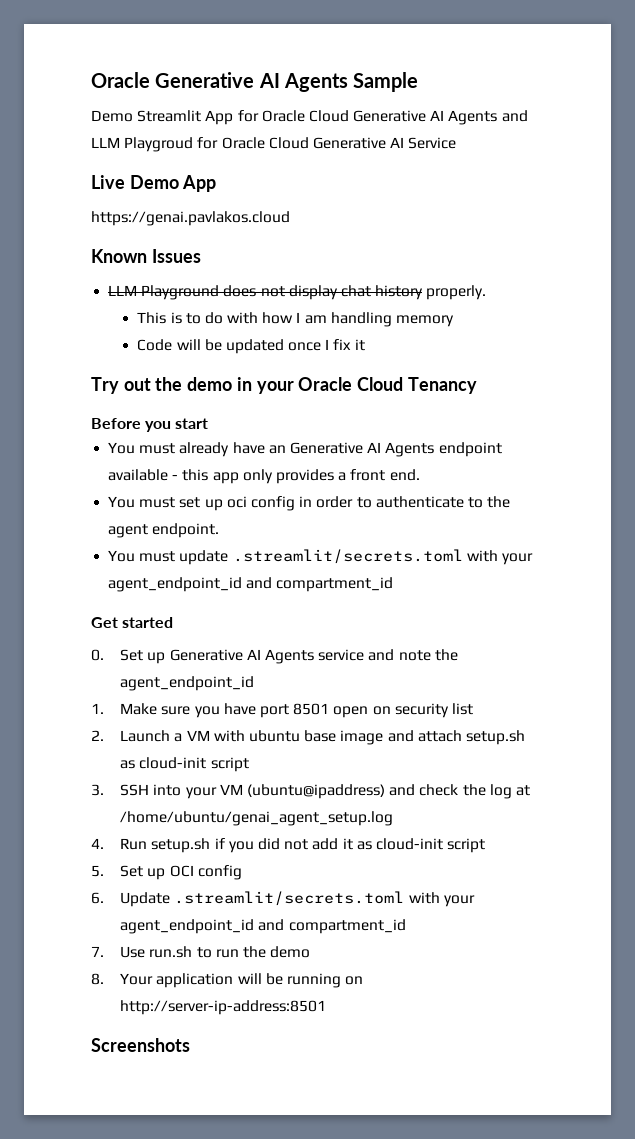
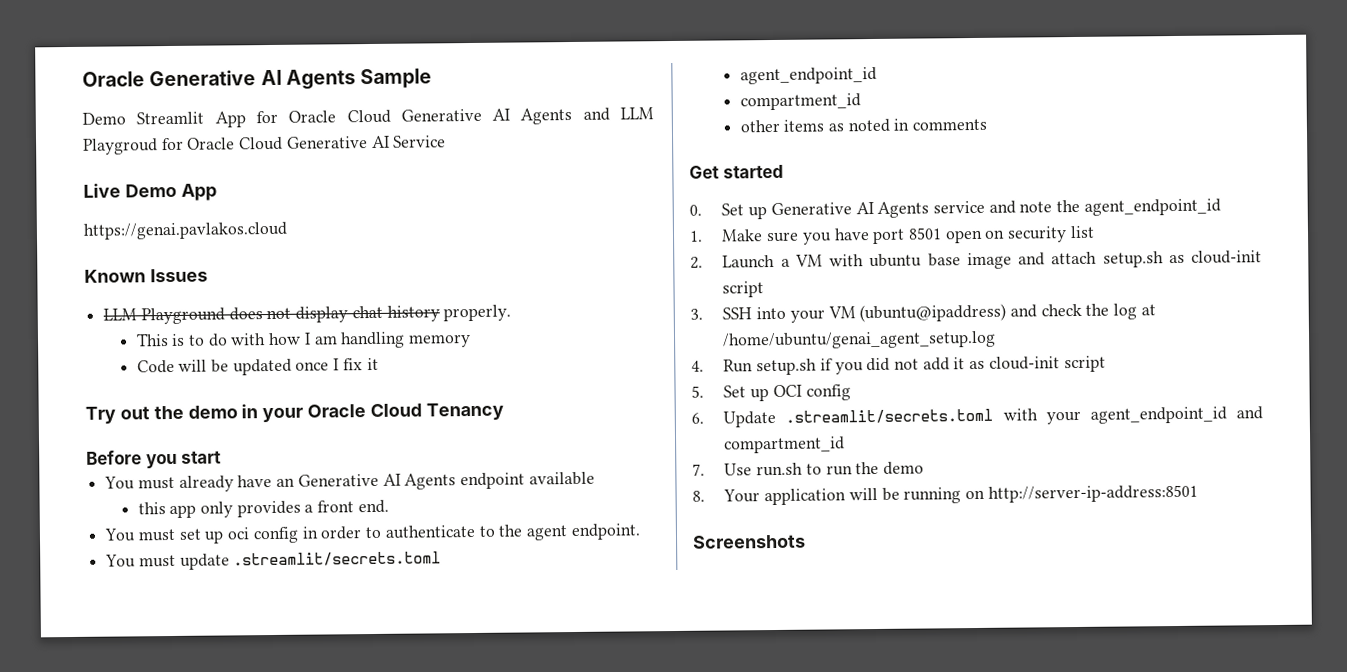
[172,475,179,480] - -> (595, 478) //
[466,550,533,565] [108,577,394,592] with your agent_endpoint_id and compartment_id -> [739,66,877,85] [739,93,861,111] [739,118,988,133] // agent_endpoint_id // compartment_id // other items as noted in comments

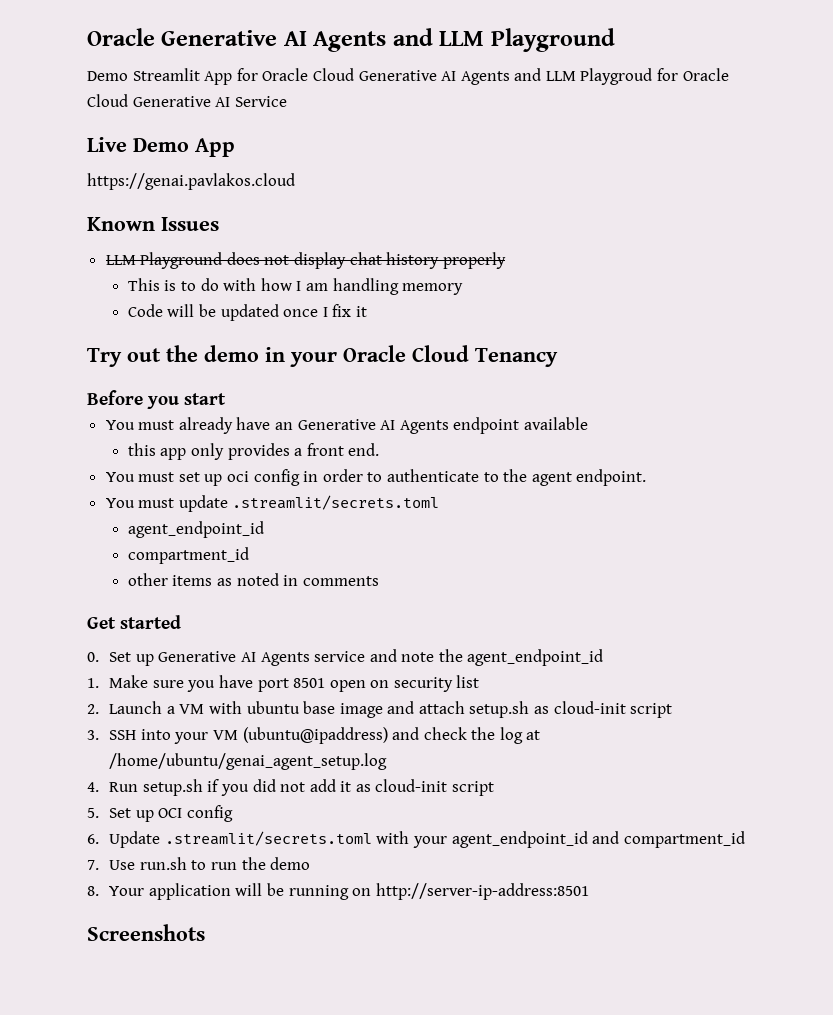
[360,68,433,89] Sample -> [392,28,615,52] and LLM Playground
[443,304,512,322] properly. -> [442,252,506,269] properly

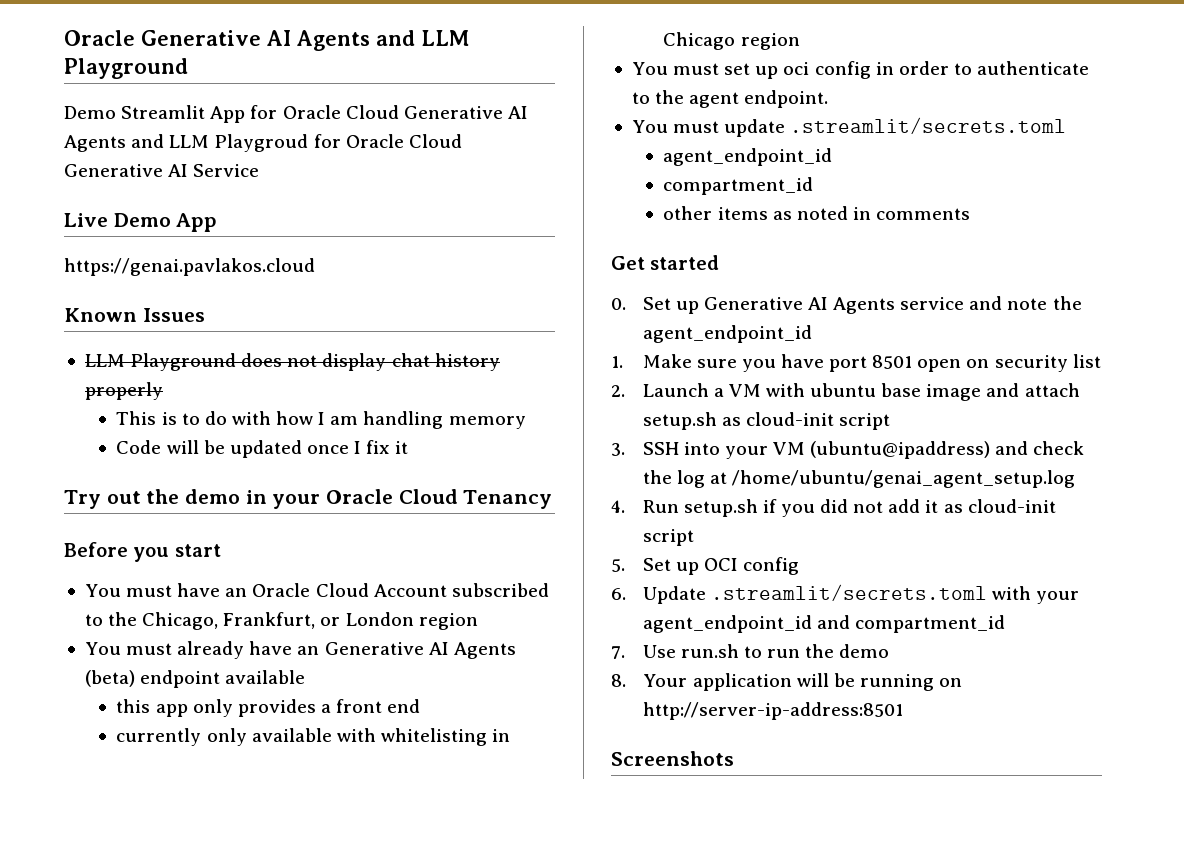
(227, 399) none -> [84,583,549,597] [84,612,478,630] // You must have an Oracle Cloud Account subscribed to the Chicago, Frankfurt, or London region
(449, 427) none -> [84,670,135,687] (beta)
[348,443,380,456] end. -> [387,699,421,713] [116,728,511,746] [663,32,800,50] end // currently only available with whitelisting in Chicago region

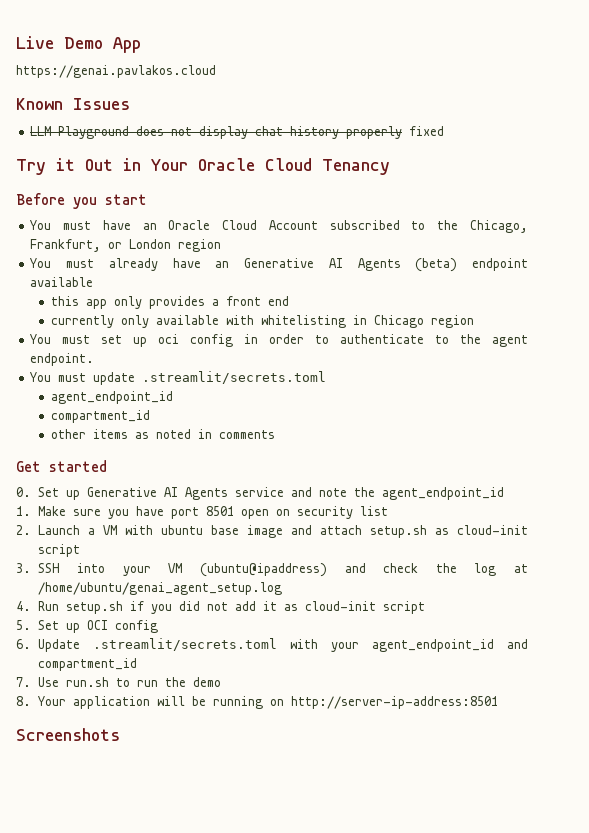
[64,30,469,51] [64,58,188,79] [64,105,528,123] [64,134,462,152] [64,164,260,177] Oracle Generative AI Agents and LLM Playground // Demo Streamlit App for Oracle Cloud Generative AI Agents and LLM Playgroud for Oracle Cloud Generative AI Service // -> (16, 42) none
[116,411,526,429] [116,440,409,458] [64,489,321,509] // This is to do with how I am handling memory // Code will be updated once I fix it // Try out the demo in your -> [409,126,445,136] [16,158,188,175] fixed // Try it Out in Your

